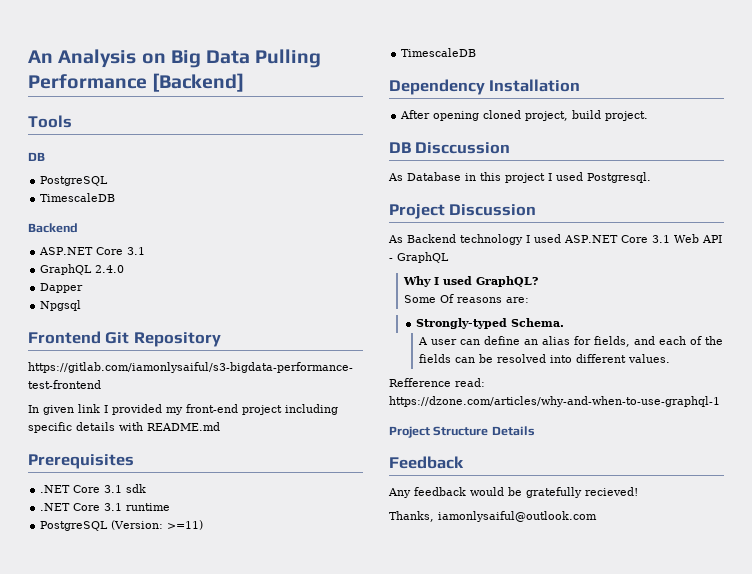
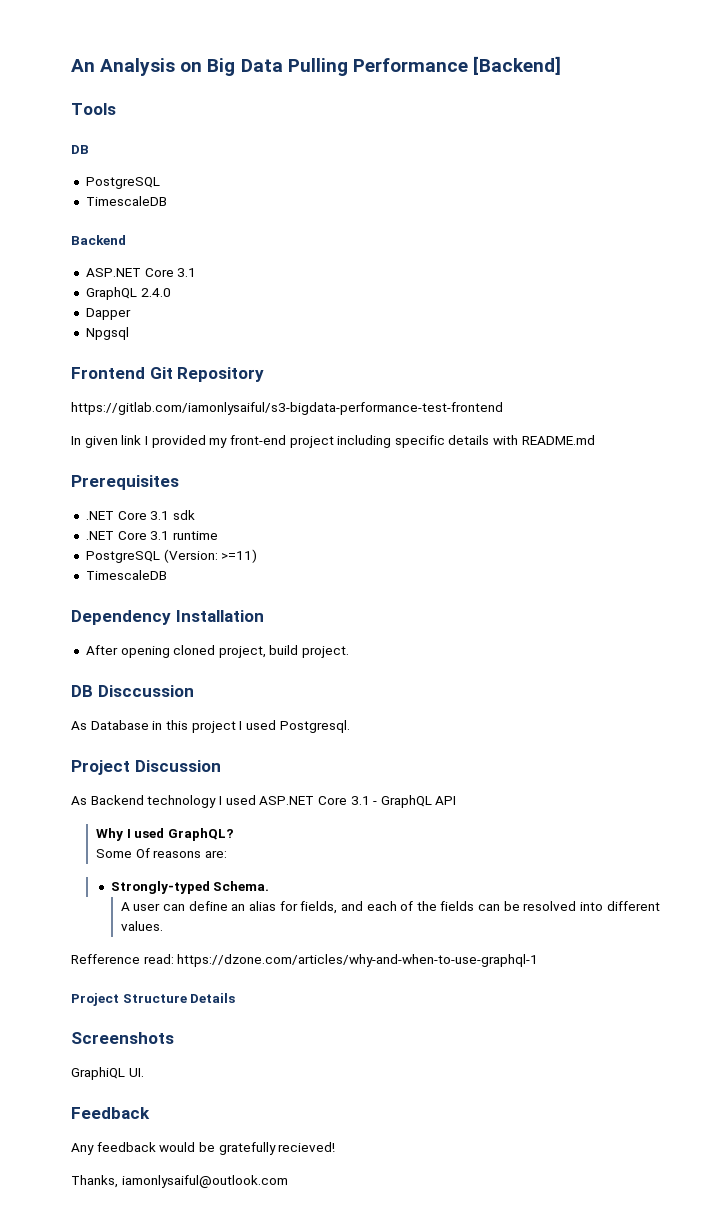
[673,234,722,243] Web API -> (370, 800) none
(449, 257) none -> [435,796,457,805] API
(535, 431) none -> [71,1032,174,1044] [71,1067,144,1080] // Screenshots // GraphiQL UI.

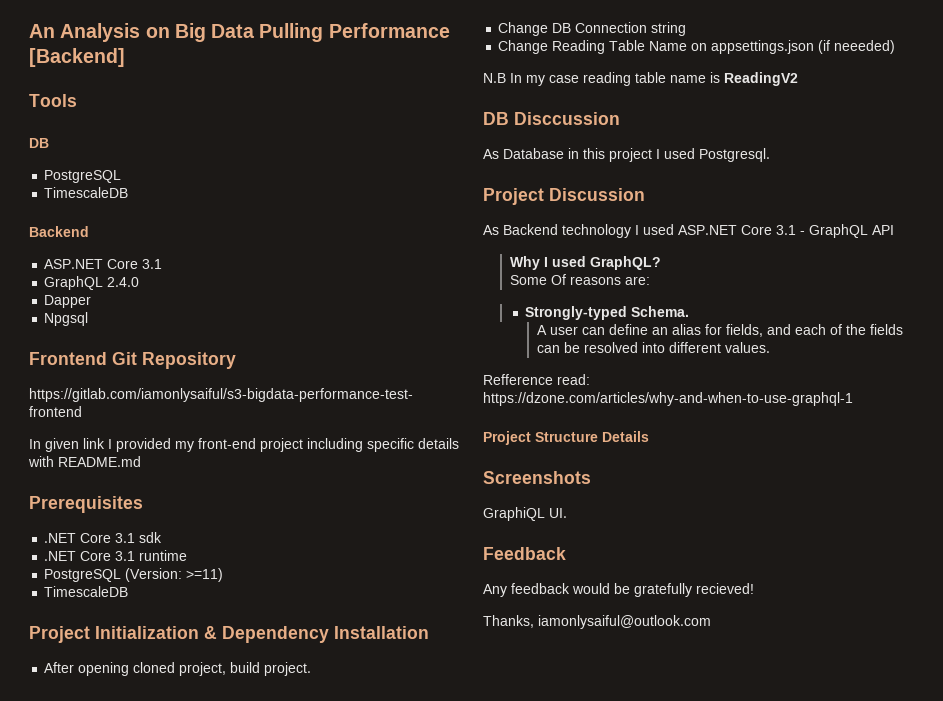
(167, 575) none -> [29,626,217,643] Project Initialization &
(350, 652) none -> [498,22,687,36] [498,40,896,54] [483,72,798,86] // Change DB Connection string // Change Reading Table Name on appsettings.json (if neeeded) // N.B In my case reading table name is ReadingV2

